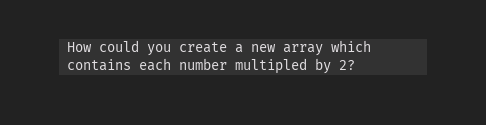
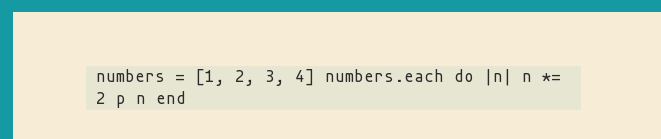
[66,40,371,56] [66,58,355,74] How could you create a new array which contains each number multipled by 2? -> [95,69,561,86] [95,91,186,108] numbers = [1, 2, 3, 4] numbers.each do |n| n *= 2 p n end

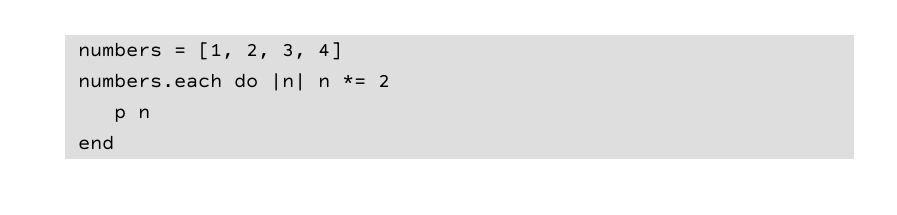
(315, 77) none -> (342, 51) //
(106, 98) none -> (390, 80) //
(146, 99) none -> (150, 113) //

